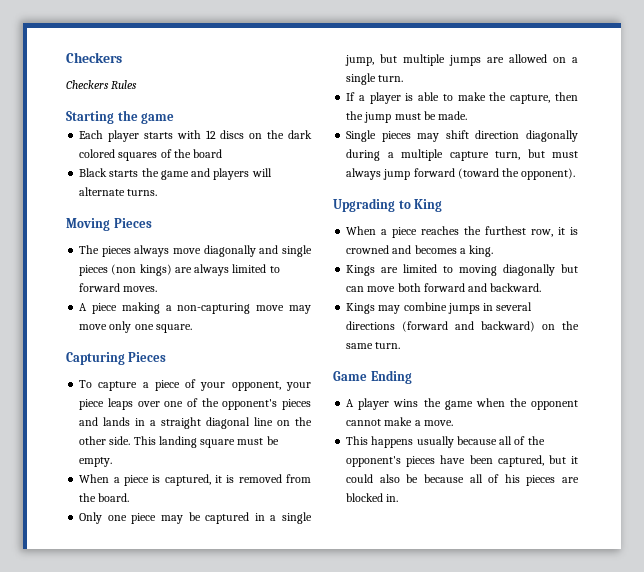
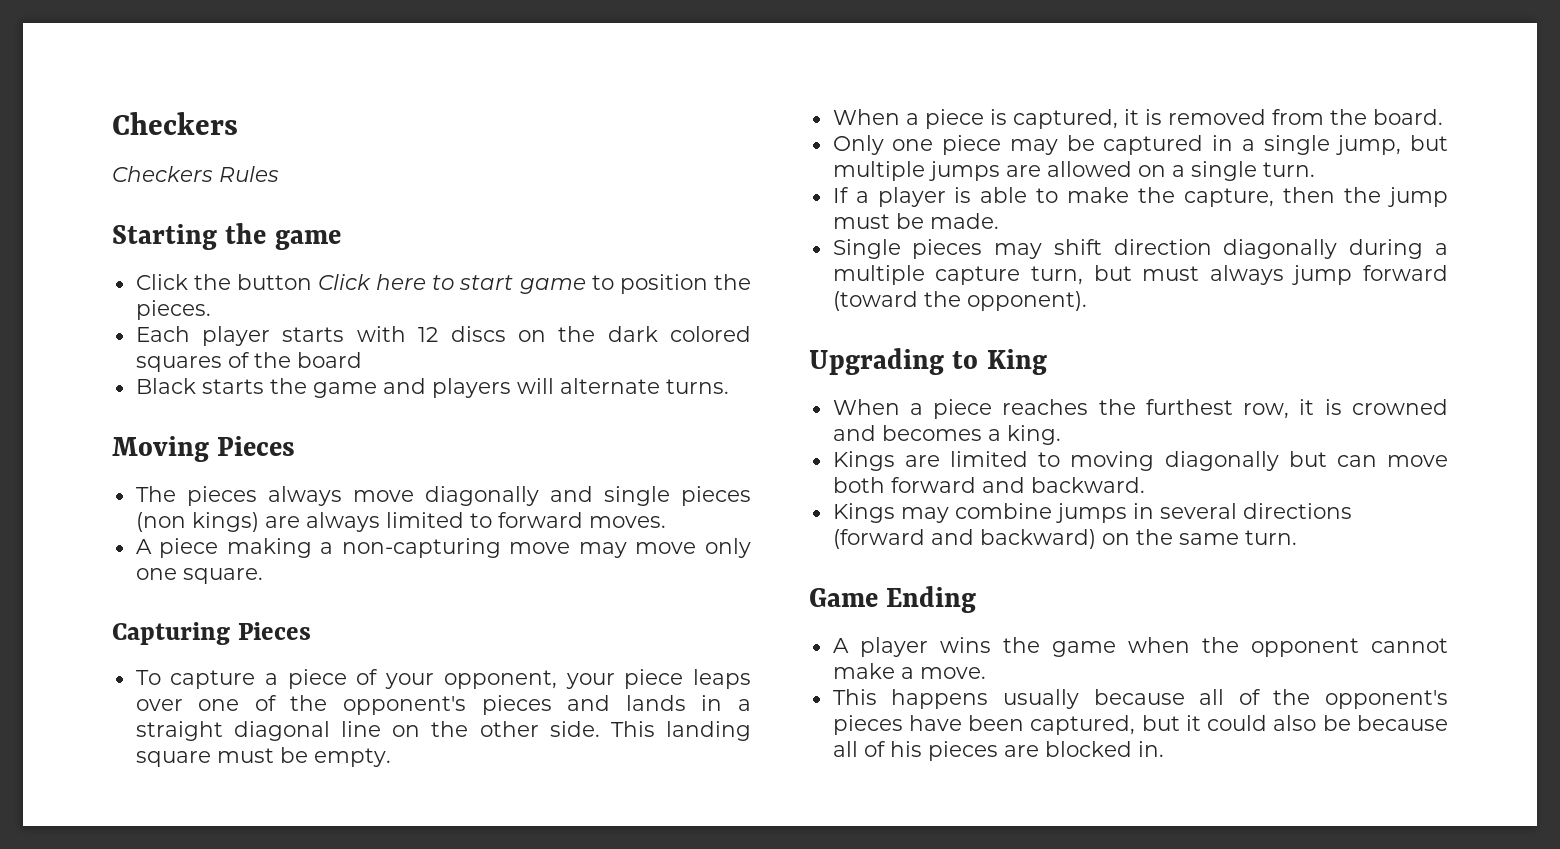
(175, 118) none -> [135,274,751,294] [135,300,211,320] // Click the button Click here to start game to position the pieces.

